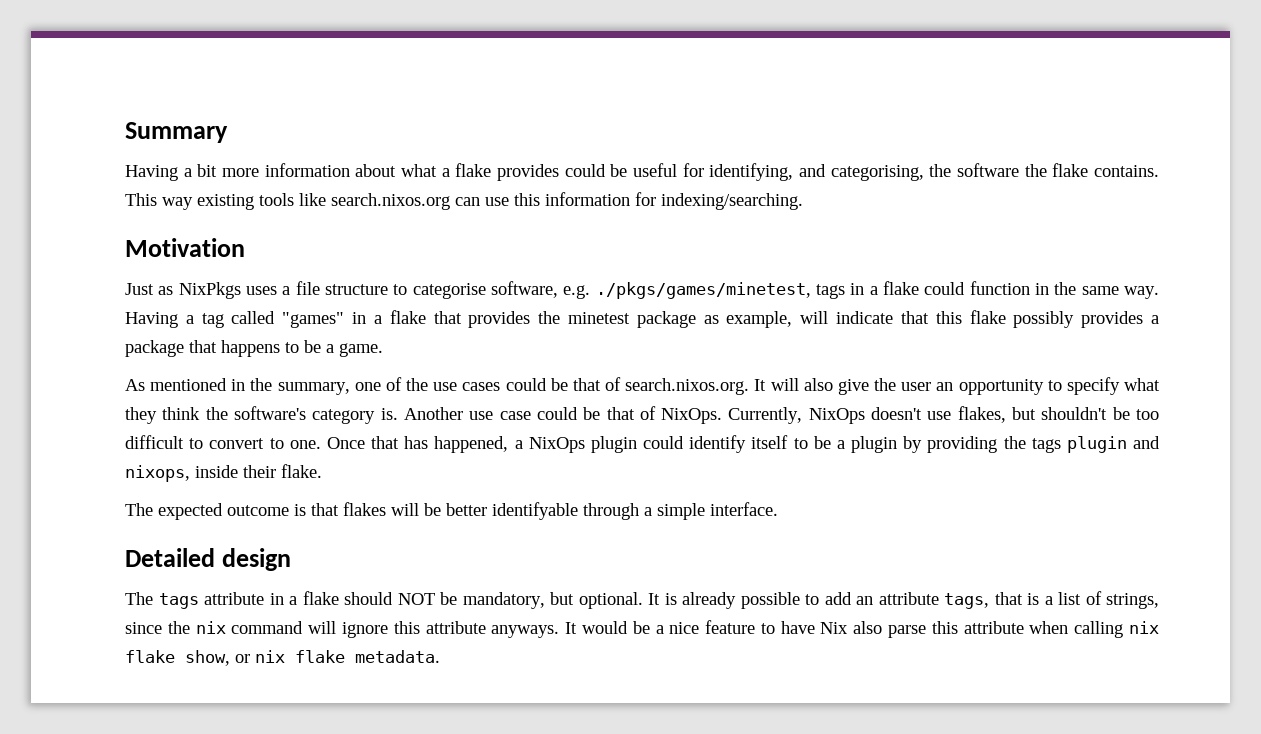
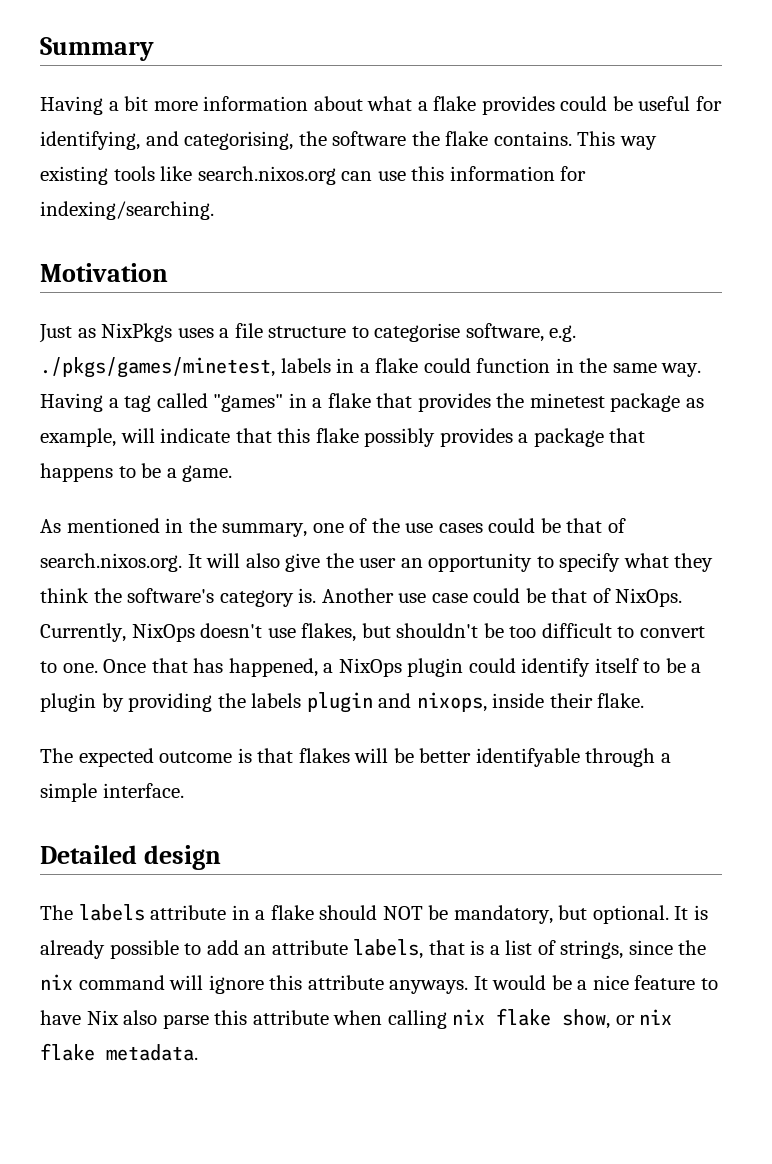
[815,284,845,299] tags -> [280,358,331,373] labels
[1031,438,1061,453] tags -> [251,693,302,708] labels
[158,593,199,609] tags -> [78,904,145,921] labels
[944,593,989,609] tags, -> [353,939,424,959] labels,

